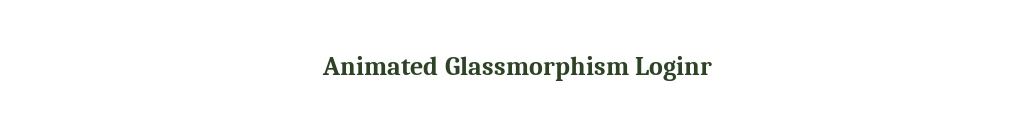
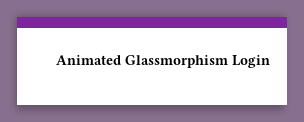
[635,56,713,81] Loginr -> [231,55,270,68] Login

